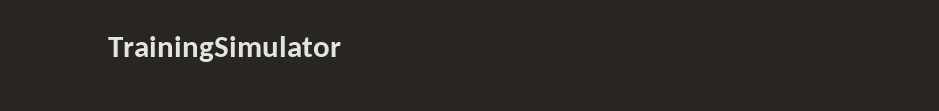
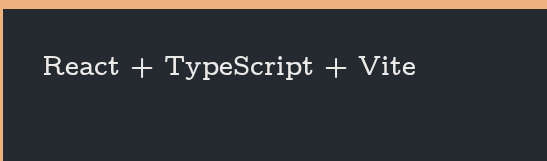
[108,36,341,62] TrainingSimulator -> [42,56,416,80] React + TypeScript + Vite

